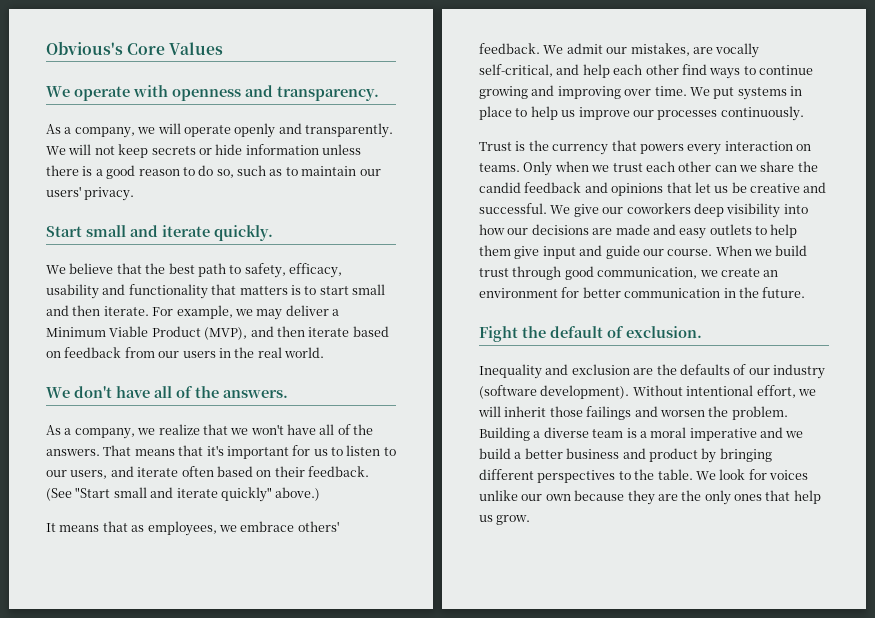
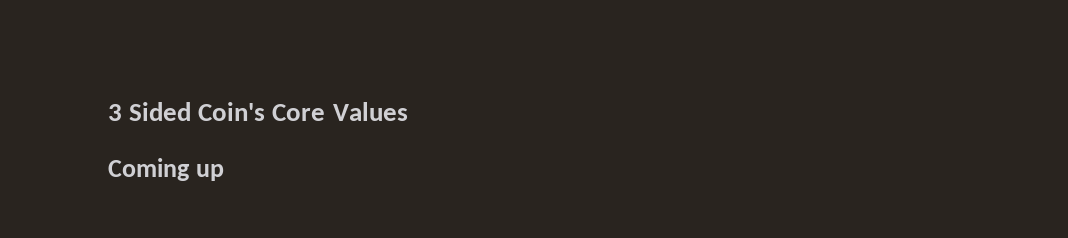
[46,41,123,55] Obvious's -> [108,102,266,121] 3 Sided Coin's
[46,85,379,101] [46,123,393,138] [46,144,361,158] [46,165,381,179] [46,186,135,201] [46,225,273,241] [46,263,342,278] [46,284,385,299] [46,305,339,320] [46,326,389,340] [46,347,324,358] [46,386,288,398] [46,424,374,439] [46,445,396,459] [46,466,369,479] [46,487,321,502] [46,521,339,536] [479,43,760,58] [479,64,813,79] [479,85,802,100] [479,106,804,121] [479,140,811,155] [479,161,818,176] [479,182,827,196] [479,203,808,218] [479,224,798,239] [479,245,808,259] [479,266,779,280] [479,287,806,298] [479,326,702,342] [479,364,825,379] [479,385,816,399] [478,406,788,420] [479,427,804,441] [479,448,772,463] [479,469,808,483] [479,490,821,505] [479,515,531,525] We operate with openness and transparency. // As a company, we will operate openly and transparently. We will not keep secrets or hide information unless there is a good reason to do so, such as to maintain our users' privacy. // Start small and iterate quickly. // We believe that the best path to safety, efficacy, usability and functionality that matters is to start small and then iterate. For example, we may deliver a Minimum Viable Product (MVP), and then iterate based on feedback from our users in the real world. // We don't have all of the answers. // As a company, we realize that we won't have all of the answers. That means that it's important for us to listen to our users, and iterate often based on their feedback. (See "Start small and iterate quickly" above.) // It means that as employees, we embrace others' feedback. We admit our mistakes, are vocally self-critical, and help each other find ways to continue growing and improving over time. We put systems in place to help us improve our processes continuously. // Trust is the currency that powers every interaction on teams. Only when we trust each other can we share the candid feedback and opinions that let us be creative and successful. We give our coworkers deep visibility into how our decisions are made and easy outlets to help them give input and guide our course. When we build trust through good communication, we create an environment for better communication in the future. // Fight the default of exclusion. // Inequality and exclusion are the defaults of our industry (software development). Without intentional effort, we will inherit those failings and worsen the problem. Building a diverse team is a moral imperative and we build a better business and product by bringing different perspectives to the table. We look for voices unlike our own because they are the only ones that help us grow. -> [108,158,224,181] Coming up

